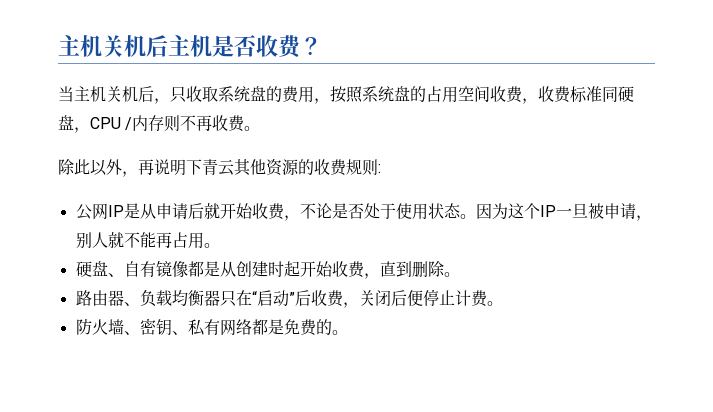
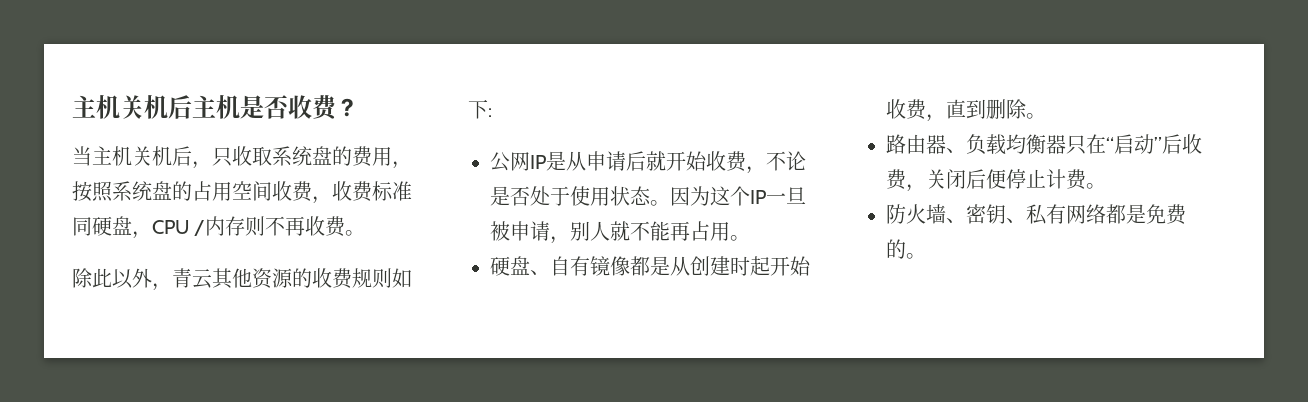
[138,159,202,176] 再说明下 -> (172, 287) none
(378, 167) none -> [392,268,412,288] [468,99,488,119] 如下

